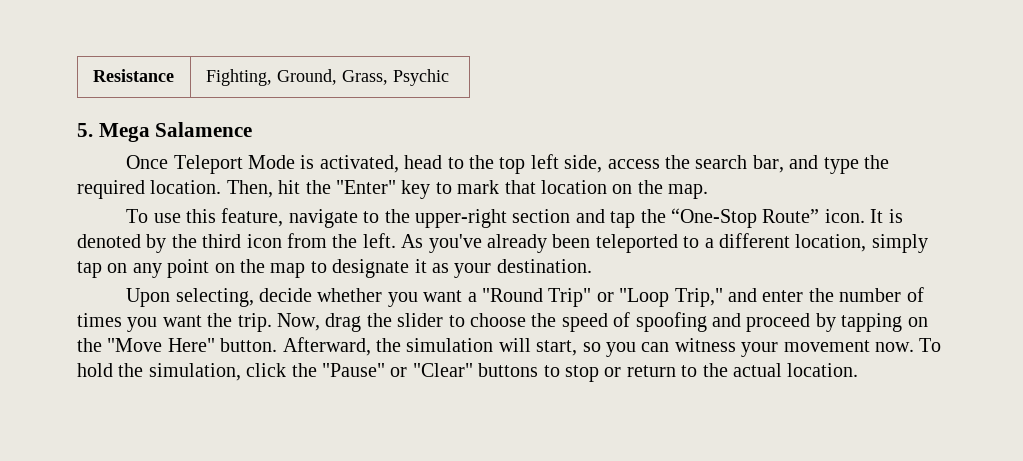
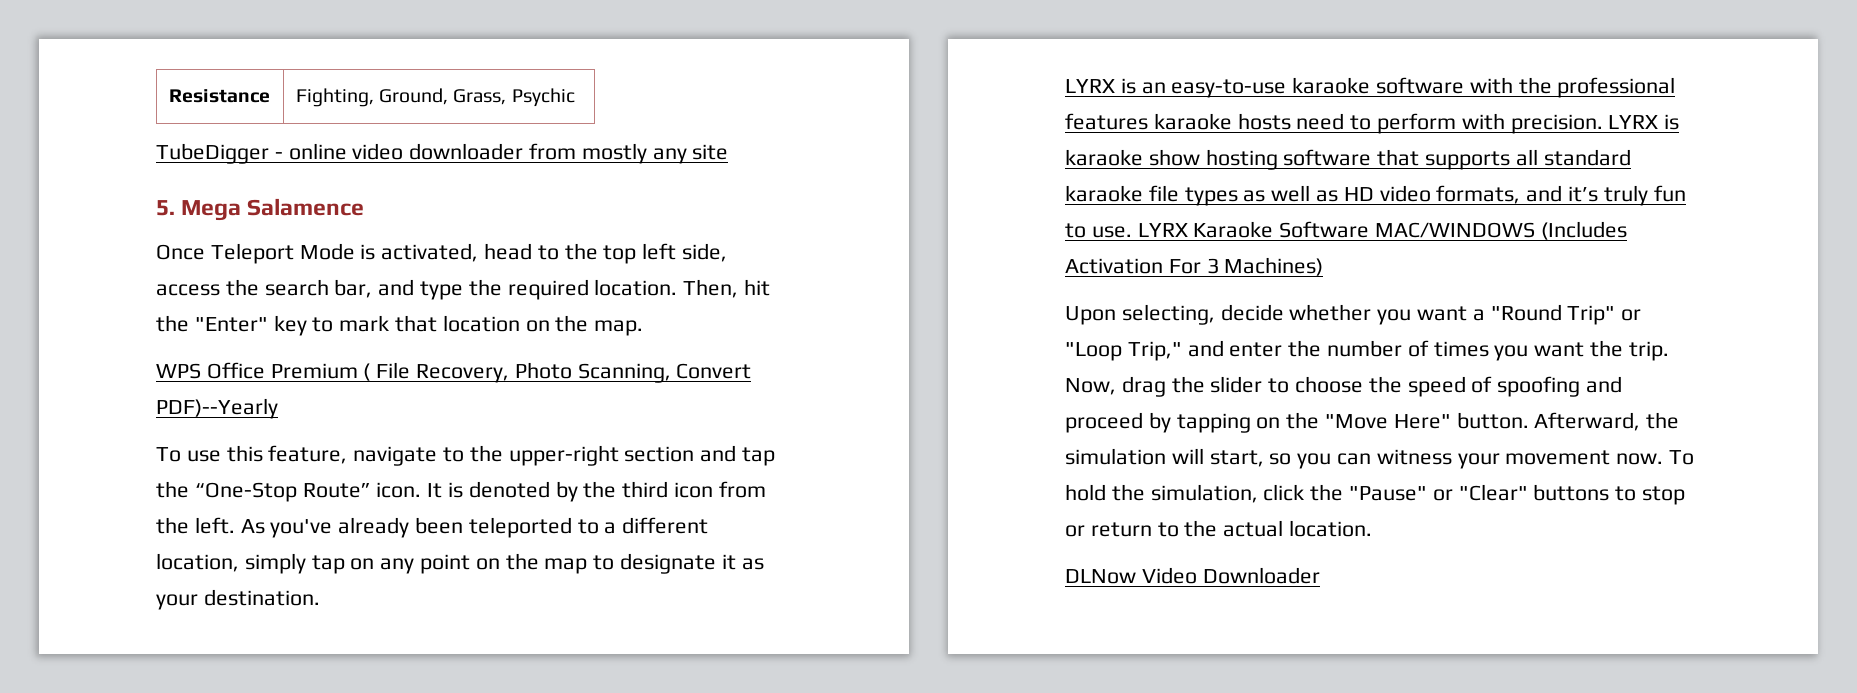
(449, 77) none -> [156,143,729,164] // TubeDigger - online video downloader from mostly any site
(709, 191) none -> [156,362,752,383] [156,398,278,419] // WPS Office Premium ( File Recovery, Photo Scanning, Convert PDF)--Yearly
(592, 266) none -> [1065,77,1676,98] [1065,113,1680,134] [1065,149,1631,170] [1065,185,1686,206] [1065,221,1627,240] [1065,257,1324,276] // LYRX is an easy-to-use karaoke software with the professional features karaoke hosts need to perform with precision. LYRX is karaoke show hosting software that supports all standard karaoke file types as well as HD video formats, and it’s truly fun to use. LYRX Karaoke Software MAC/WINDOWS (Includes Activation For 3 Machines)
(859, 370) none -> [1065,567,1320,584] // DLNow Video Downloader

